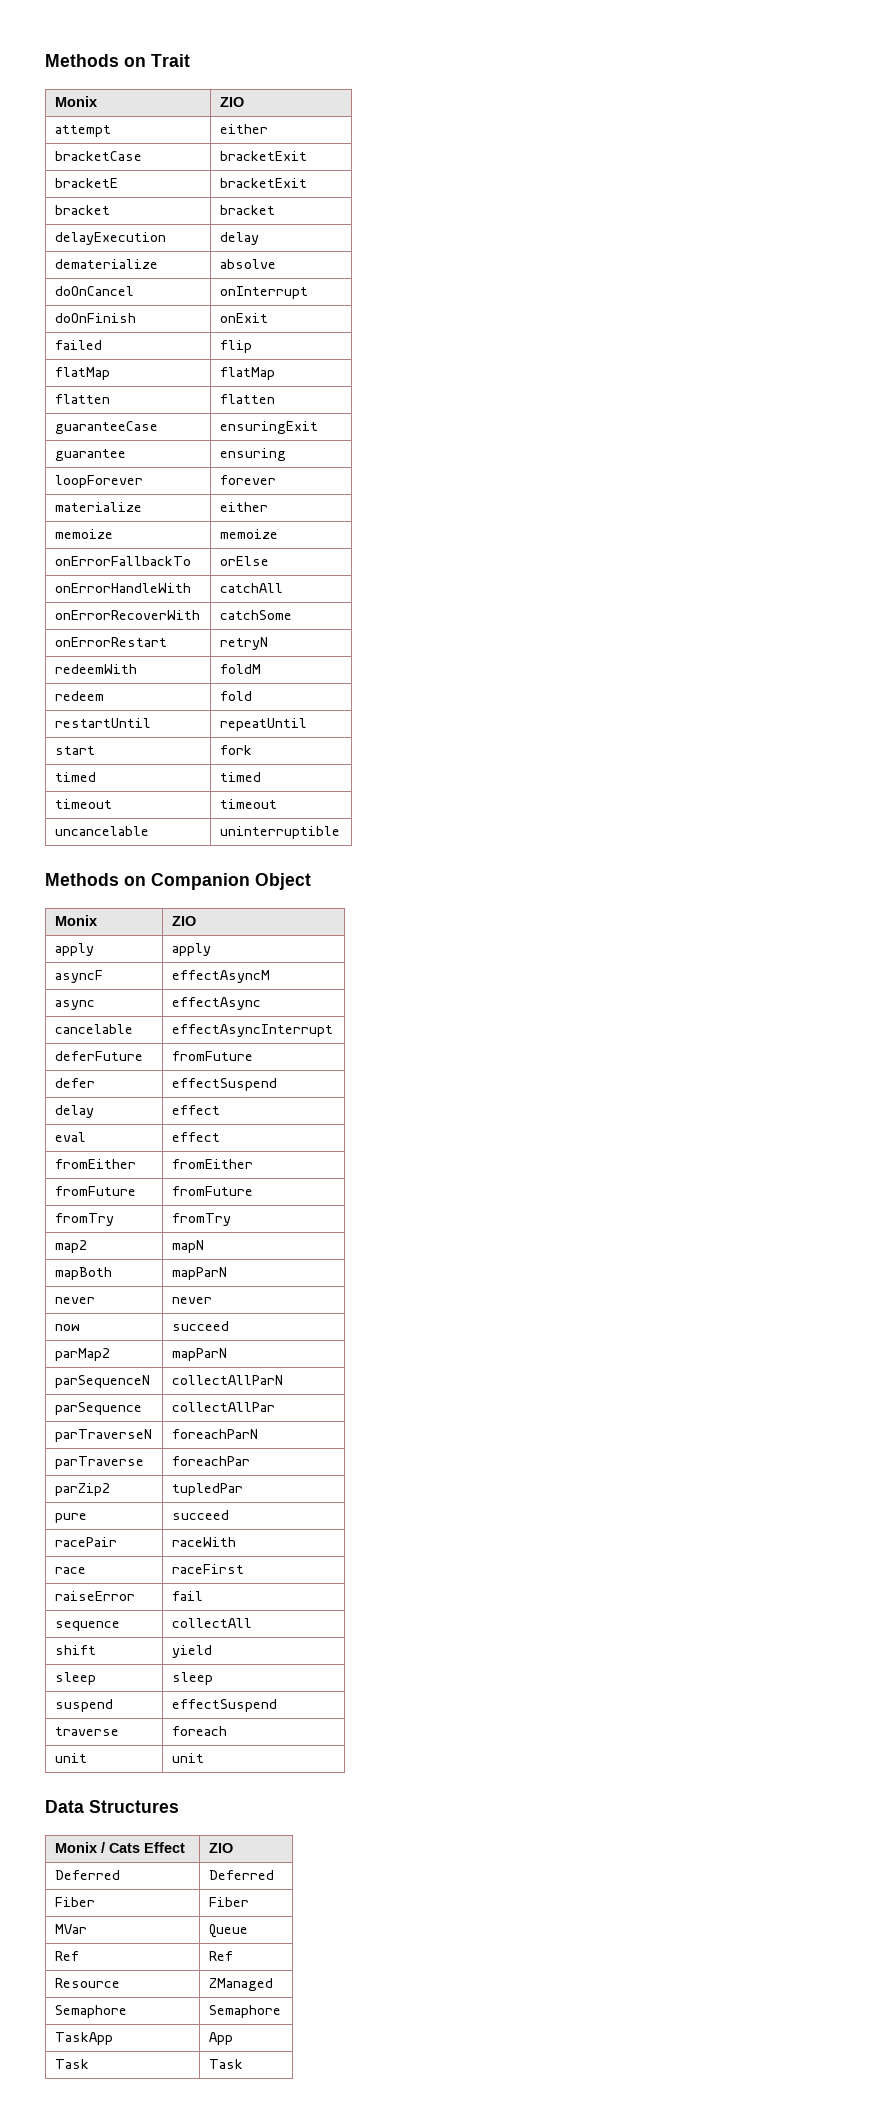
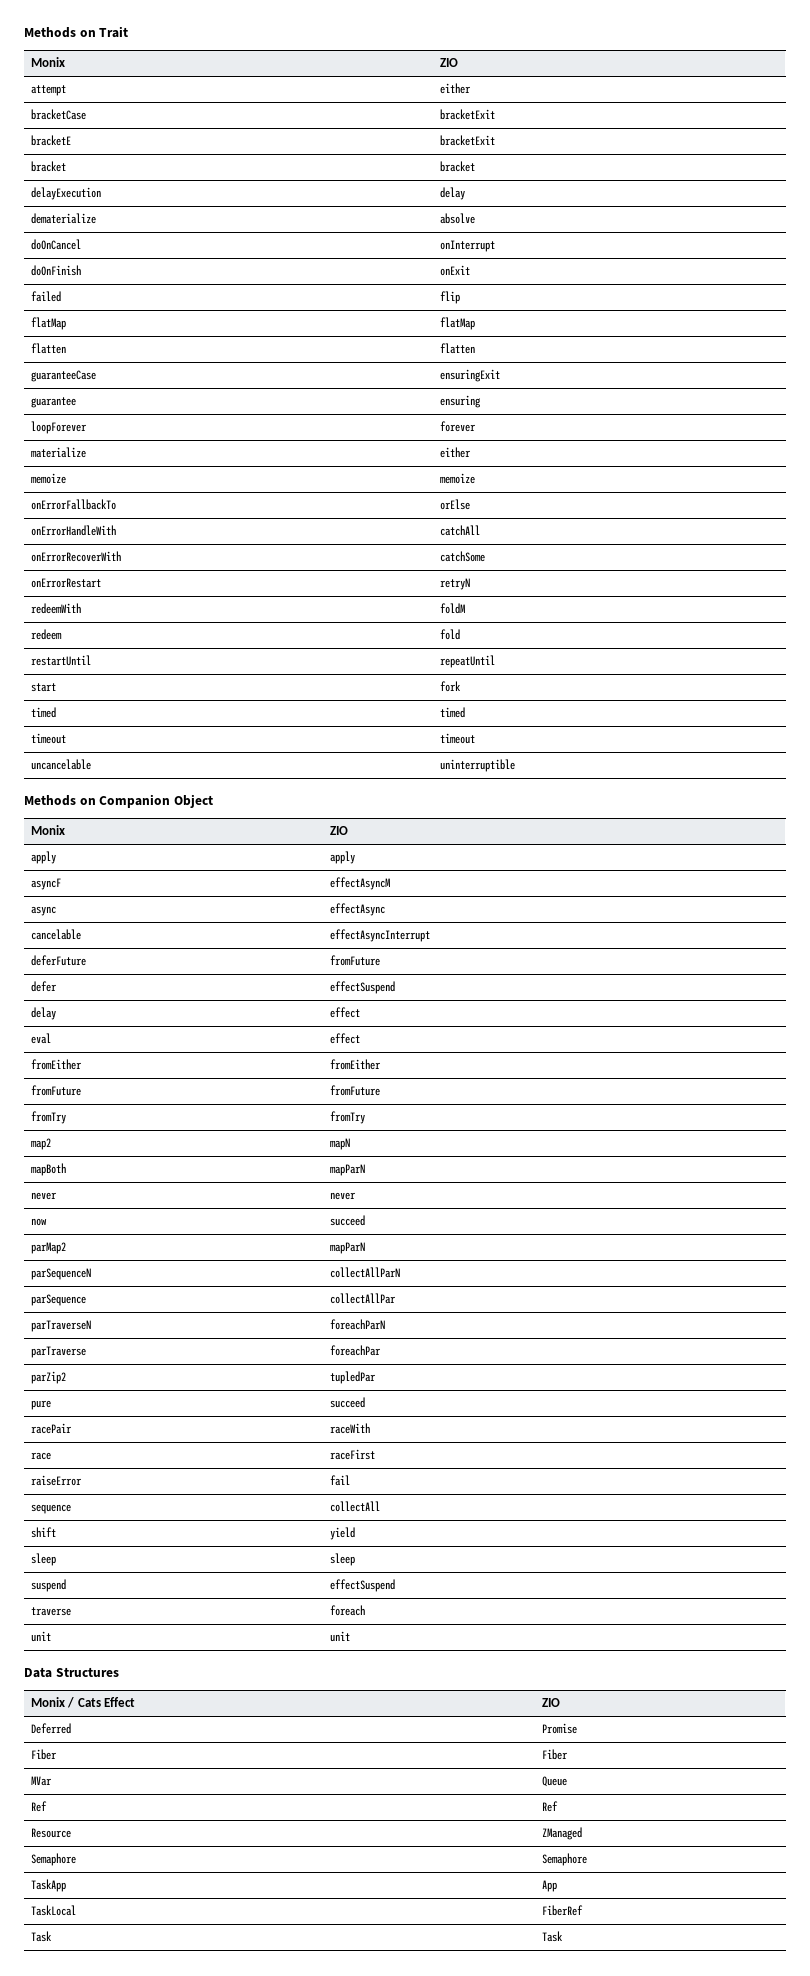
[208,1870,274,1880] Deferred -> [541,1723,577,1734] Promise
(233, 2038) none -> [30,1905,76,1916] [541,1905,583,1916] // TaskLocal | FiberRef

